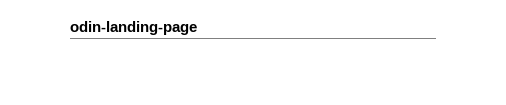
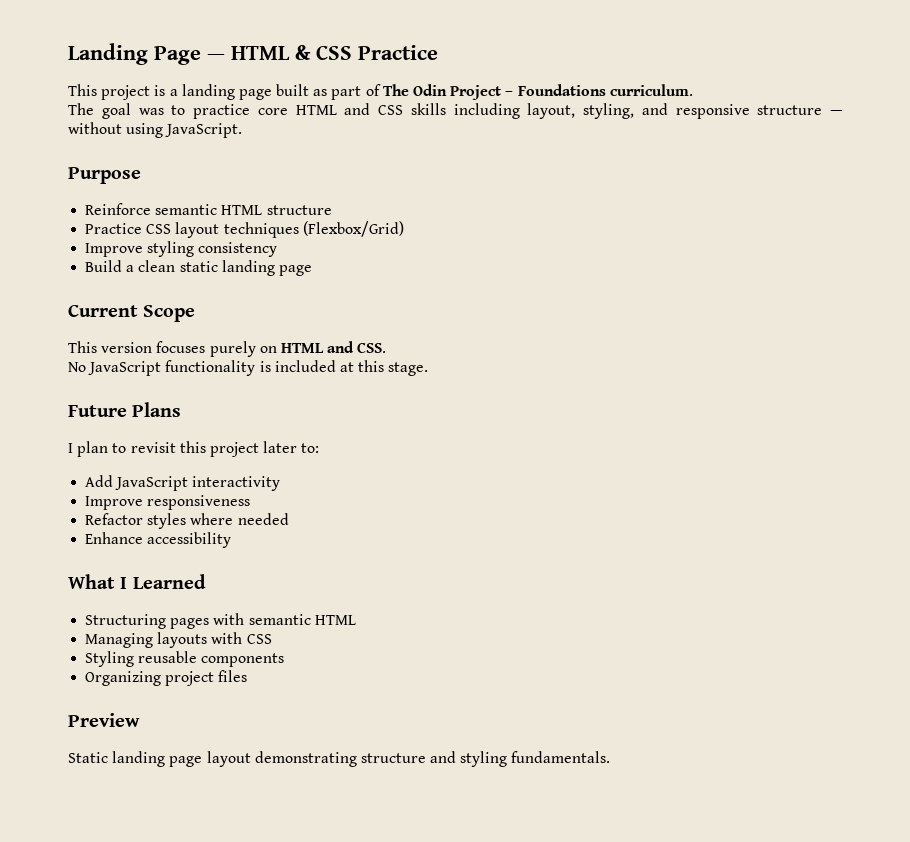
[70,21,197,35] odin-landing-page -> [68,43,438,65] [68,84,693,100] [68,103,842,119] [68,122,243,138] [68,167,141,184] [85,203,332,215] [85,221,404,238] [85,241,278,257] [85,260,312,276] [68,304,196,322] [68,341,387,357] [68,360,429,376] [68,402,182,417] [68,441,320,457] [85,475,281,491] [85,495,251,510] [85,513,289,529] [85,532,232,548] [68,574,206,589] [85,613,356,629] [85,632,272,648] [85,651,285,667] [85,670,248,686] [68,713,140,727] [68,751,611,767] Landing Page — HTML & CSS Practice // This project is a landing page built as part of The Odin Project – Foundations curriculum. // The goal was to practice core HTML and CSS skills including layout, styling, and responsive structure — without using JavaScript. // Purpose // Reinforce semantic HTML structure // Practice CSS layout techniques (Flexbox/Grid) // Improve styling consistency // Build a clean static landing page // Current Scope // This version focuses purely on HTML and CSS. // No JavaScript functionality is included at this stage. // Future Plans // I plan to revisit this project later to: // Add JavaScript interactivity // Improve responsiveness // Refactor styles where needed // Enhance accessibility // What I Learned // Structuring pages with semantic HTML // Managing layouts with CSS // Styling reusable components // Organizing project files // Preview // Static landing page layout demonstrating structure and styling fundamentals.

